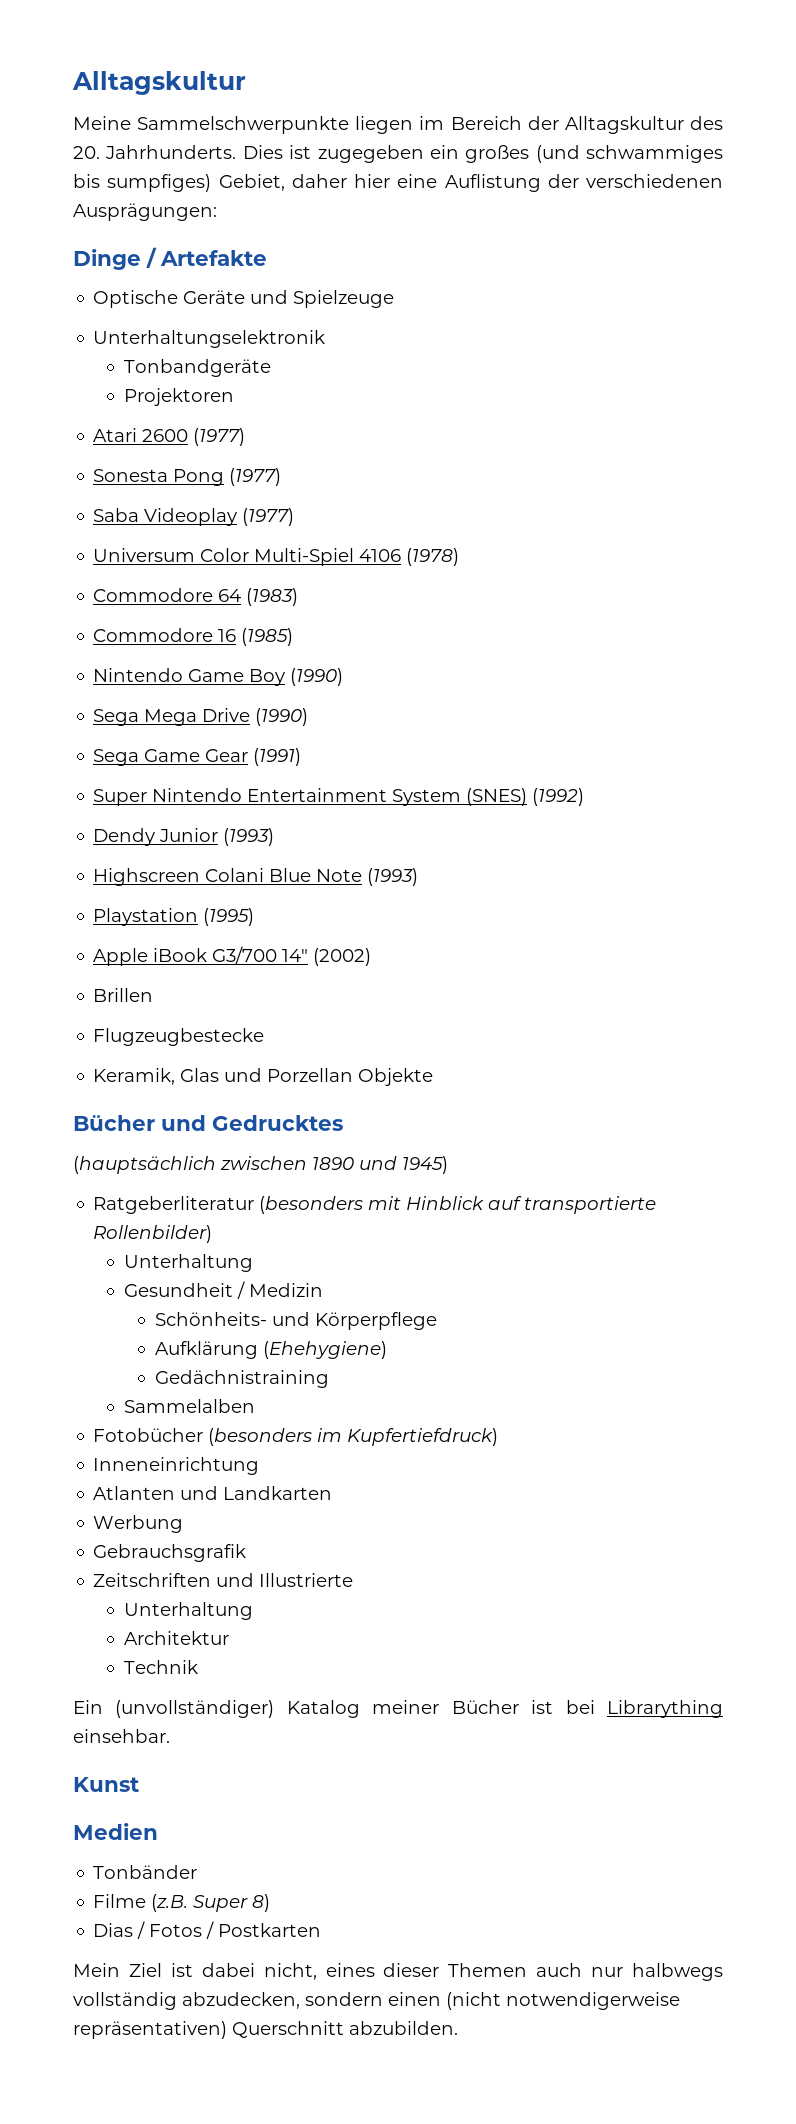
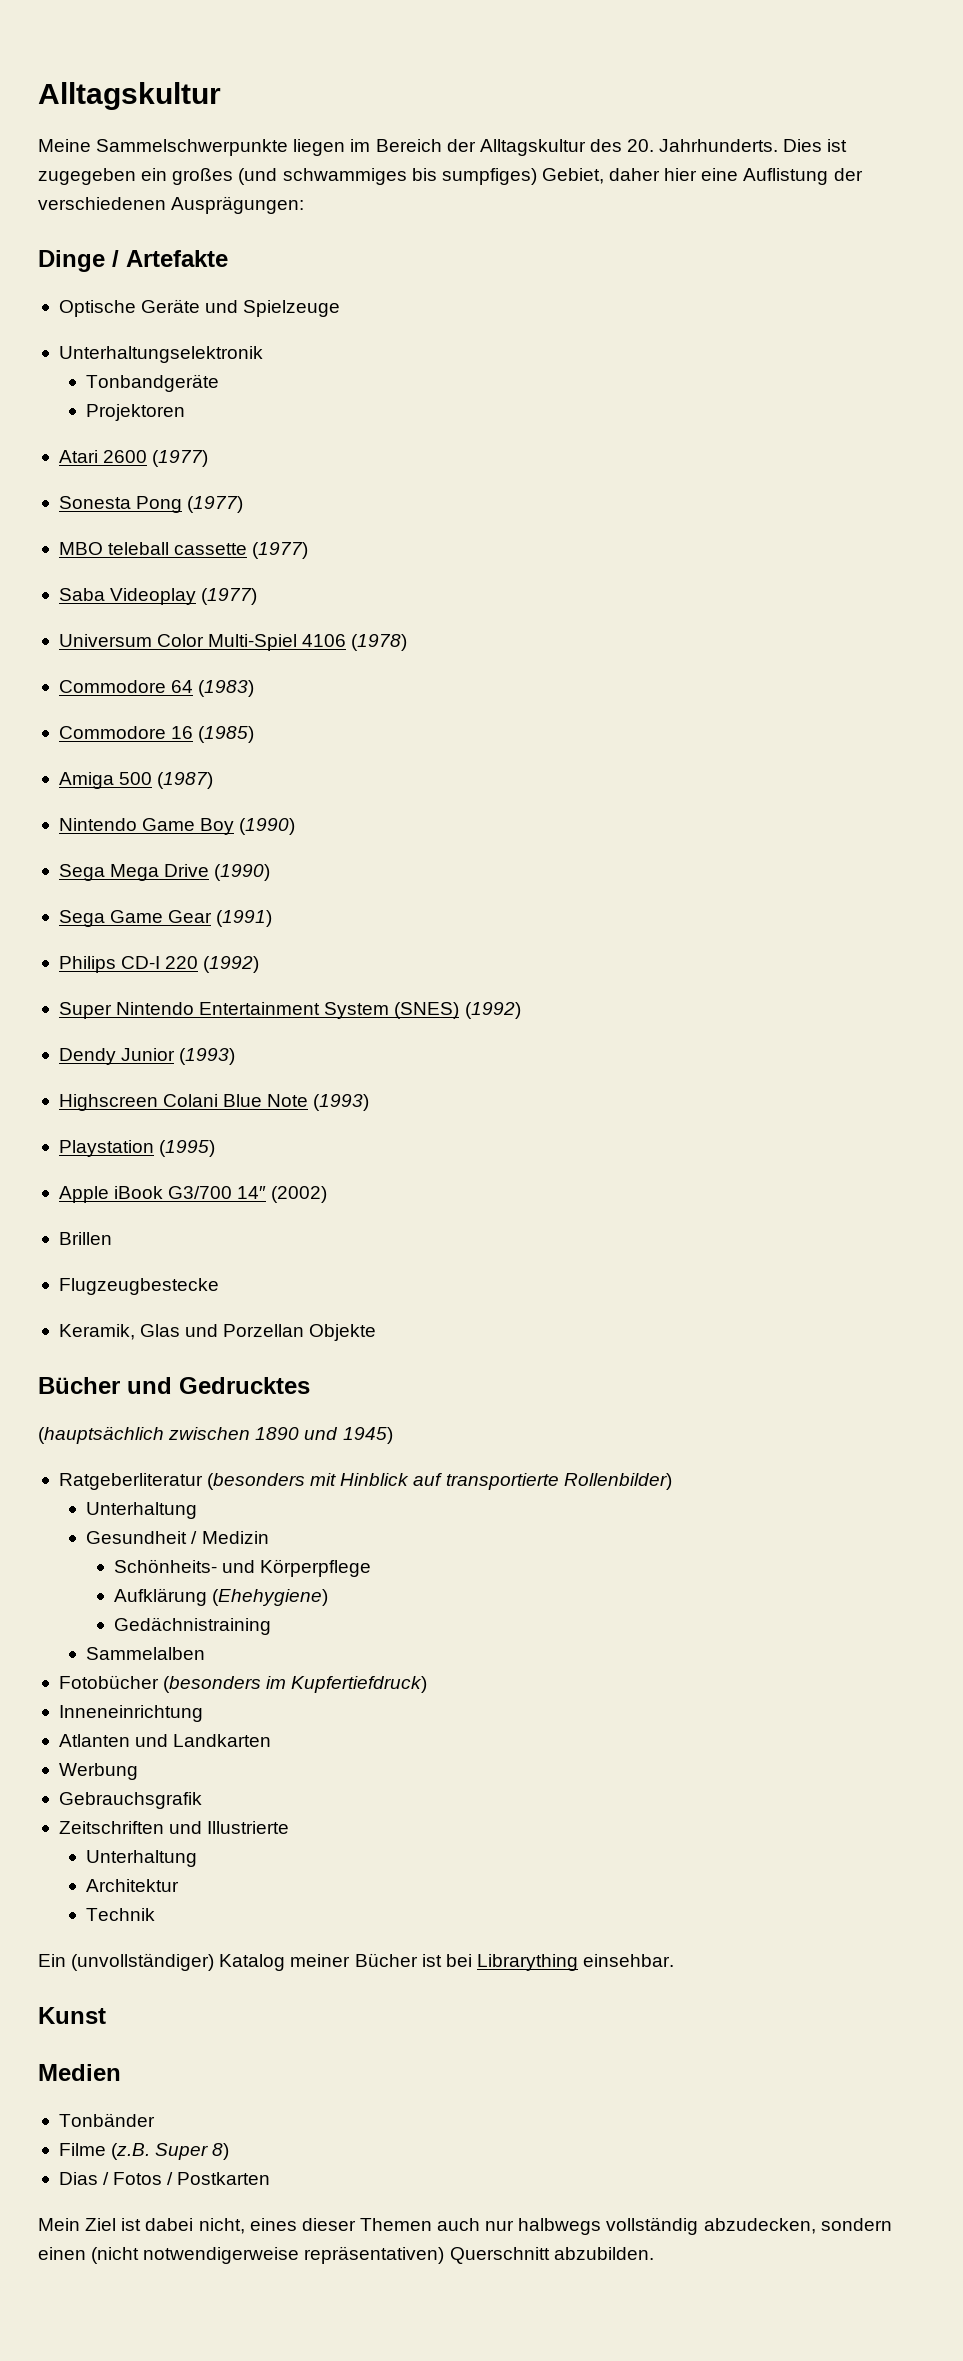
(282, 477) none -> [58,542,309,559] // MBO teleball cassette (1977)
(294, 637) none -> [58,772,214,789] // Amiga 500 (1987)
(302, 757) none -> [58,956,260,973] // Philips CD-I 220 (1992)

